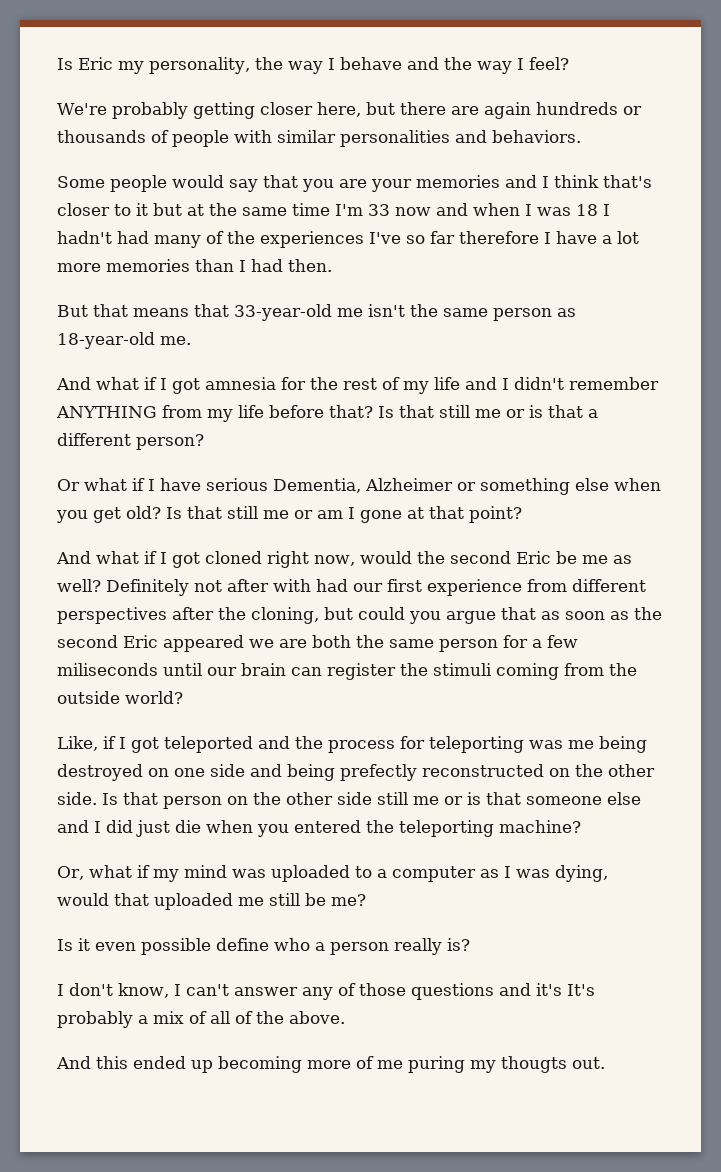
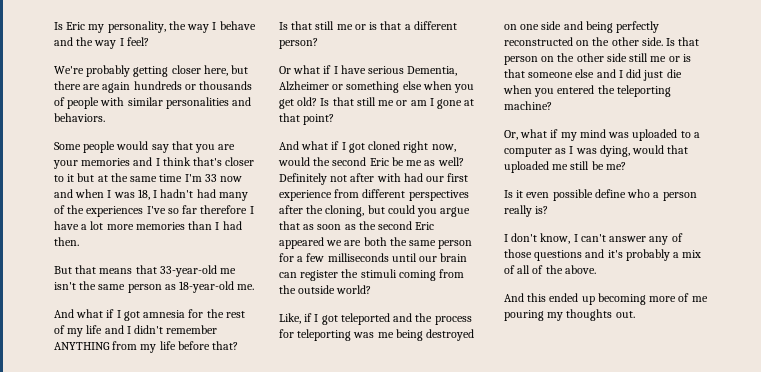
[576,204,598,216] 18 -> [137,189,150,200] 18,
(373, 411) none -> (239, 345) //
[57,663,158,676] miliseconds -> [327,253,389,262] milliseconds
[340,764,417,781] prefectly -> [616,21,660,33] perfectly
[566,984,595,996] It's -> (623, 254) none
[408,1056,567,1073] puring my thougts -> [504,309,613,321] pouring my thoughts

